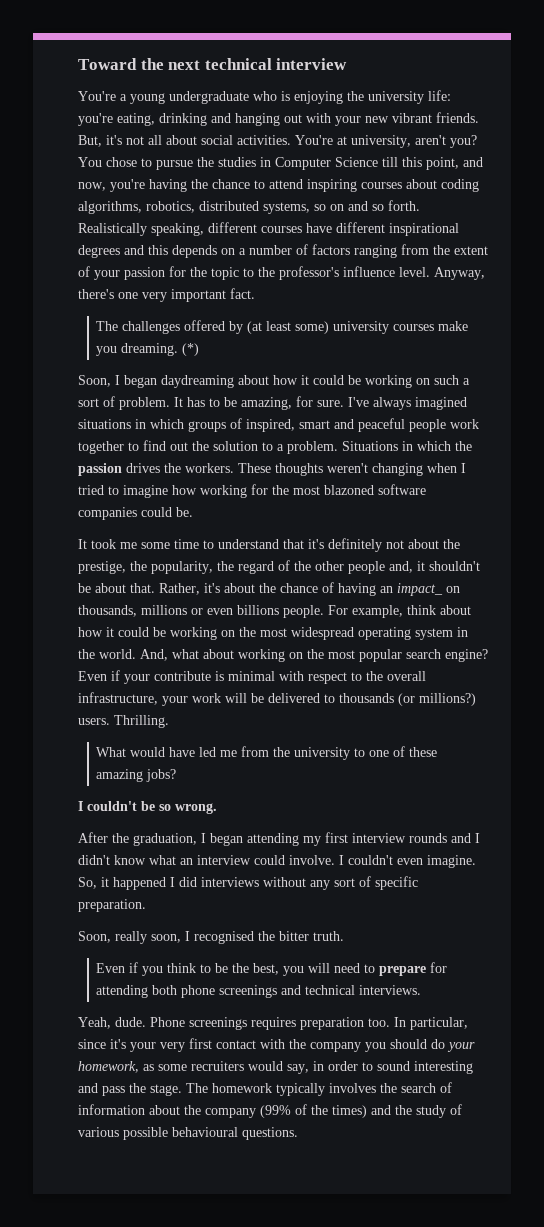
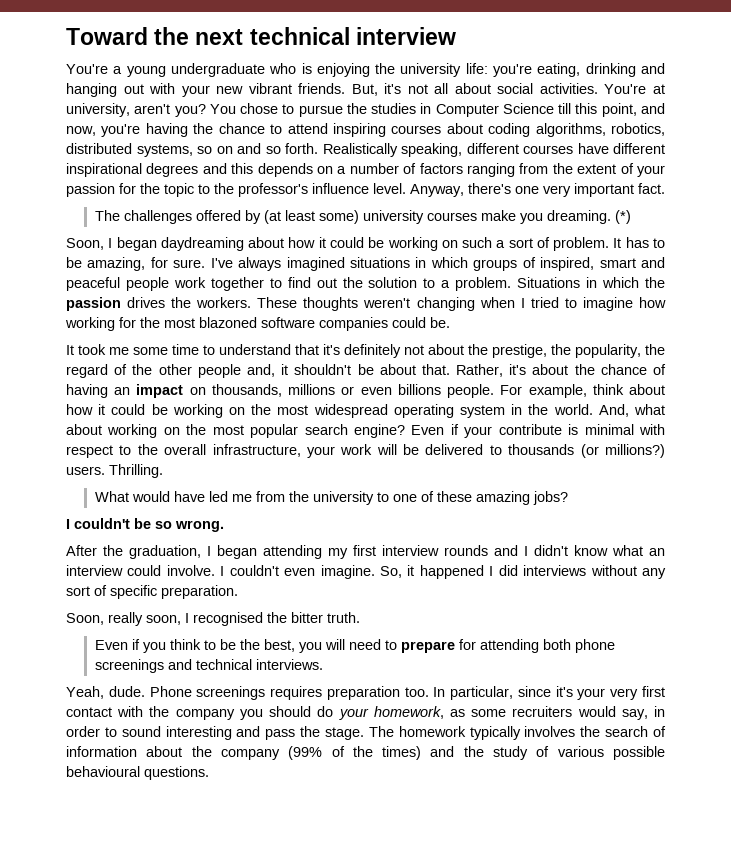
[397,583,443,596] impact_ -> [136,384,184,398] impact

